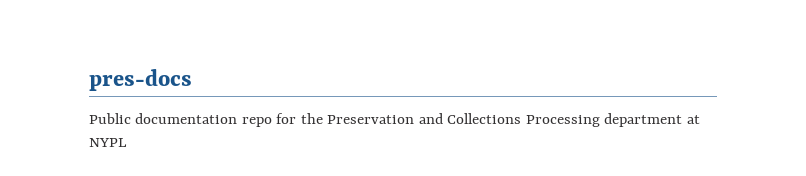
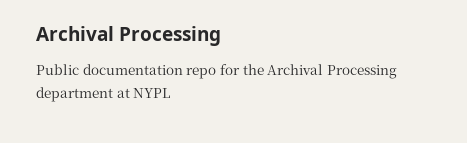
[89,69,192,91] pres-docs -> [36,26,222,46] Archival Processing
[327,113,522,124] Preservation and Collections -> [267,64,324,75] Archival

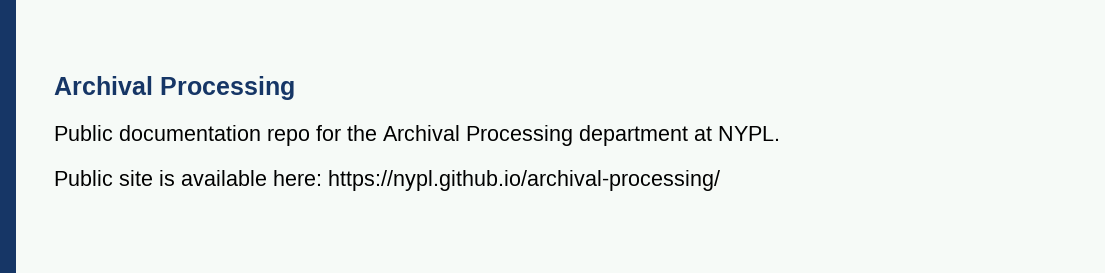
[133,88,171,98] NYPL -> [718,126,780,141] [54,170,720,191] NYPL. // Public site is available here: https://nypl.github.io/archival-processing/

